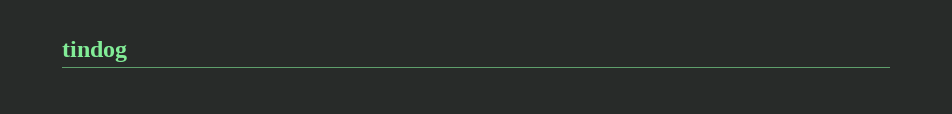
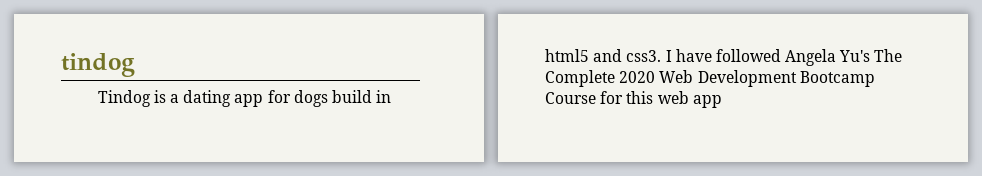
(127, 51) none -> [97,90,392,107] [545,49,903,66] [545,70,875,87] [545,91,722,108] // Tindog is a dating app for dogs build in html5 and css3. I have followed Angela Yu's The Complete 2020 Web Development Bootcamp Course for this web app

